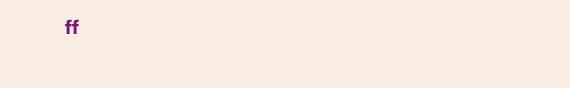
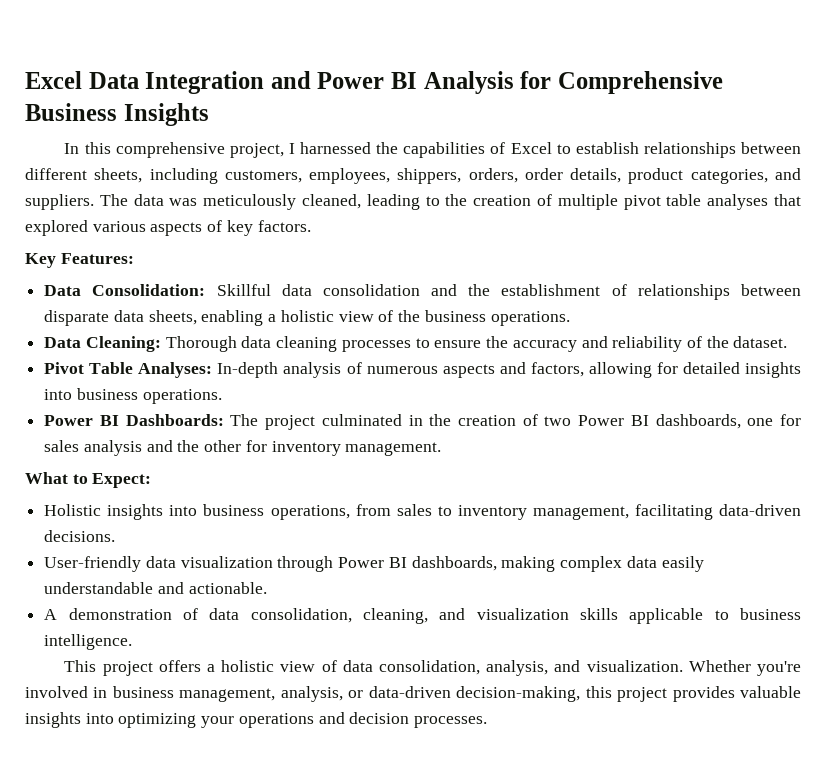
[65,19,79,34] ff -> [25,71,723,94] [25,103,209,126] [64,142,801,158] [25,168,801,184] [25,194,801,210] [25,220,311,236] [25,253,134,268] [44,284,801,300] [44,310,570,326] [44,336,788,352] [44,362,801,378] [44,388,222,404] [44,414,801,430] [44,440,442,456] [25,472,152,488] [44,504,801,520] [44,530,116,542] [44,556,704,572] [44,582,267,594] [44,608,801,624] [44,634,133,650] [64,660,802,676] [25,686,802,702] [25,712,488,728] Excel Data Integration and Power BI Analysis for Comprehensive Business Insights // In this comprehensive project, I harnessed the capabilities of Excel to establish relationships between different sheets, including customers, employees, shippers, orders, order details, product categories, and suppliers. The data was meticulously cleaned, leading to the creation of multiple pivot table analyses that explored various aspects of key factors. // Key Features: // Data Consolidation: Skillful data consolidation and the establishment of relationships between disparate data sheets, enabling a holistic view of the business operations. // Data Cleaning: Thorough data cleaning processes to ensure the accuracy and reliability of the dataset. // Pivot Table Analyses: In-depth analysis of numerous aspects and factors, allowing for detailed insights into business operations. // Power BI Dashboards: The project culminated in the creation of two Power BI dashboards, one for sales analysis and the other for inventory management. // What to Expect: // Holistic insights into business operations, from sales to inventory management, facilitating data-driven decisions. // User-friendly data visualization through Power BI dashboards, making complex data easily understandable and actionable. // A demonstration of data consolidation, cleaning, and visualization skills applicable to business intelligence. // This project offers a holistic view of data consolidation, analysis, and visualization. Whether you're involved in business management, analysis, or data-driven decision-making, this project provides valuable insights into optimizing your operations and decision processes.

